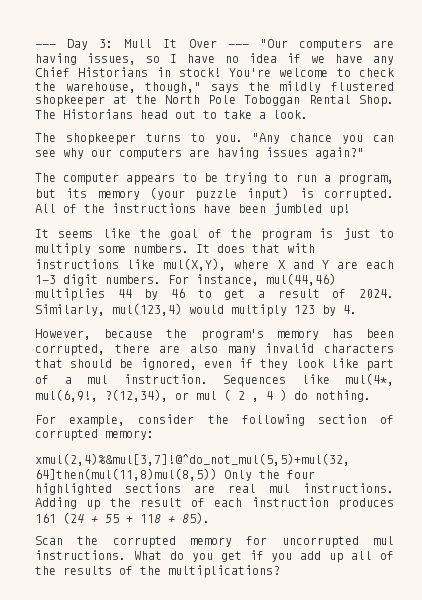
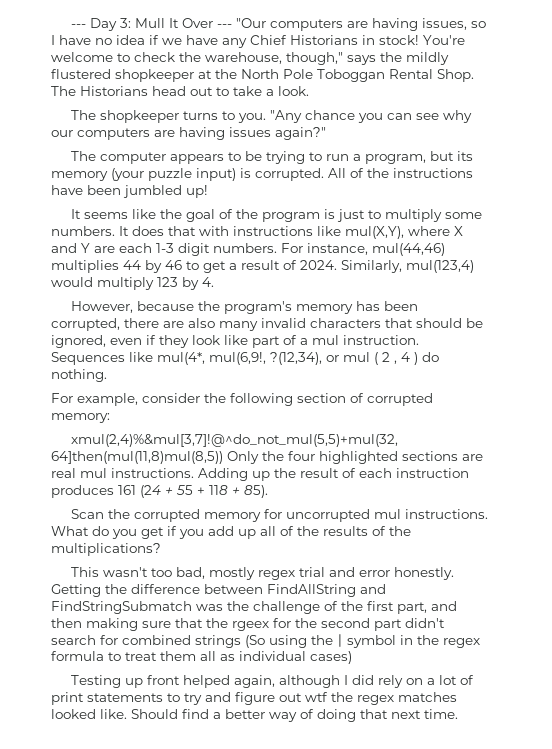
(280, 571) none -> [71,567,455,580] [51,584,386,597] [51,601,457,614] [51,618,445,631] [51,634,480,648] [51,651,352,664] [71,675,475,688] [51,692,457,705] [51,709,458,722] // This wasn't too bad, mostly regex trial and error honestly. Getting the difference between FindAllString and FindStringSubmatch was the challenge of the first part, and then making sure that the rgeex for the second part didn't search for combined strings (So using the | symbol in the regex formula to treat them all as individual cases) // Testing up front helped again, although I did rely on a lot of print statements to try and figure out wtf the regex matches looked like. Should find a better way of doing that next time.

